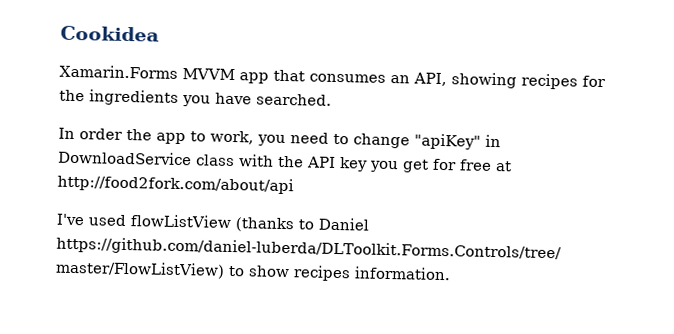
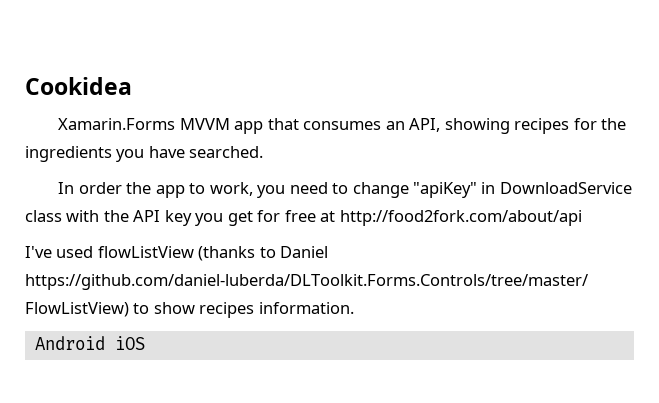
(451, 273) none -> [34,336,145,350] // Android iOS

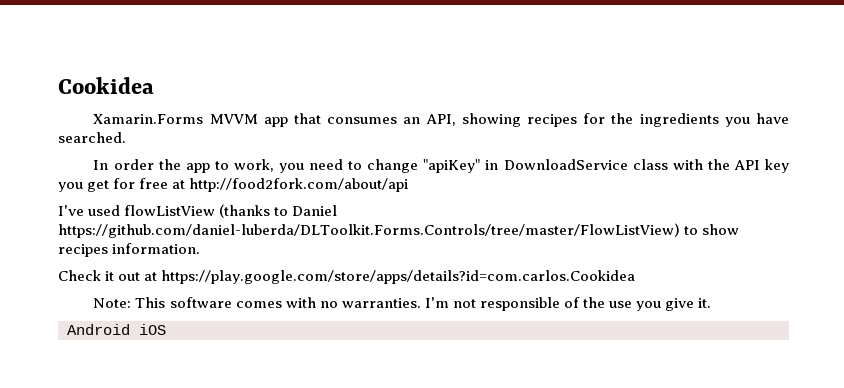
(354, 308) none -> [58,270,636,284] [93,297,712,311] // Check it out at https://play.google.com/store/apps/details?id=com.carlos.Cookidea // Note: This software comes with no warranties. I'm not responsible of the use you give it.

